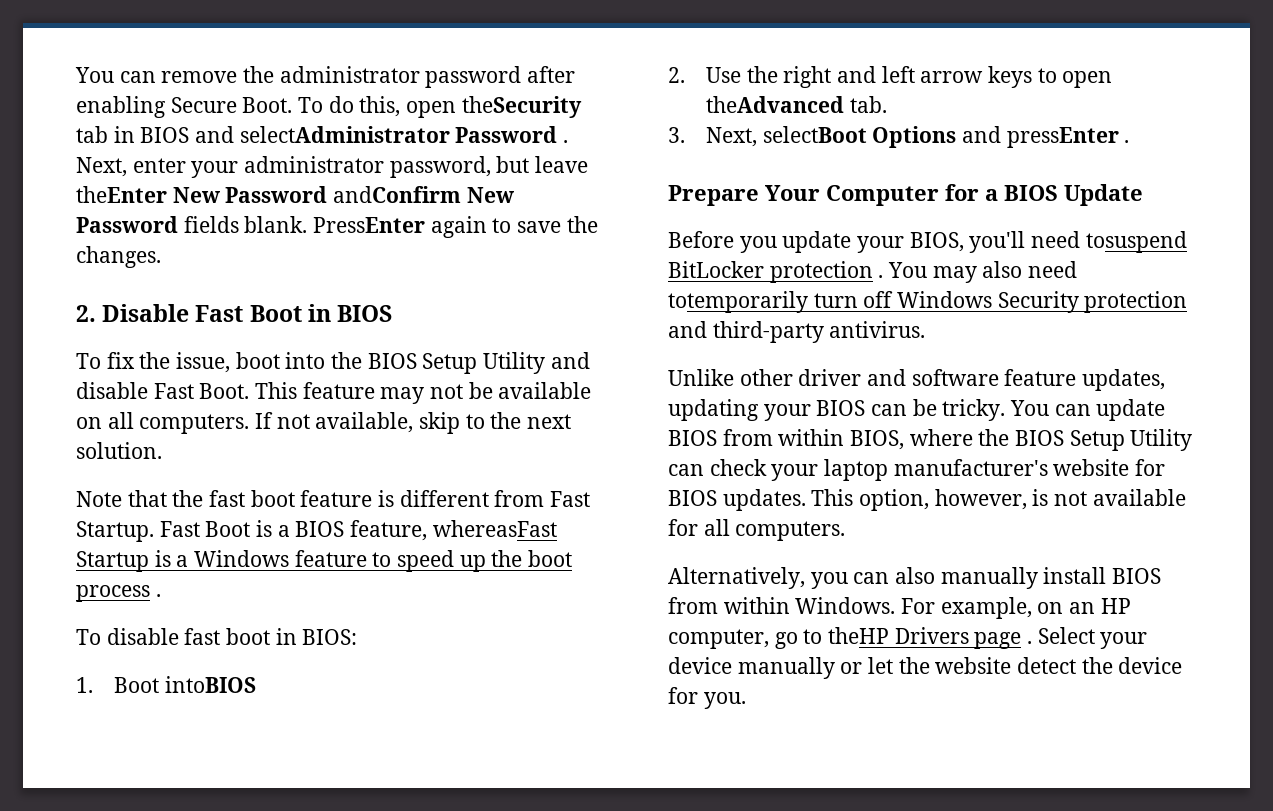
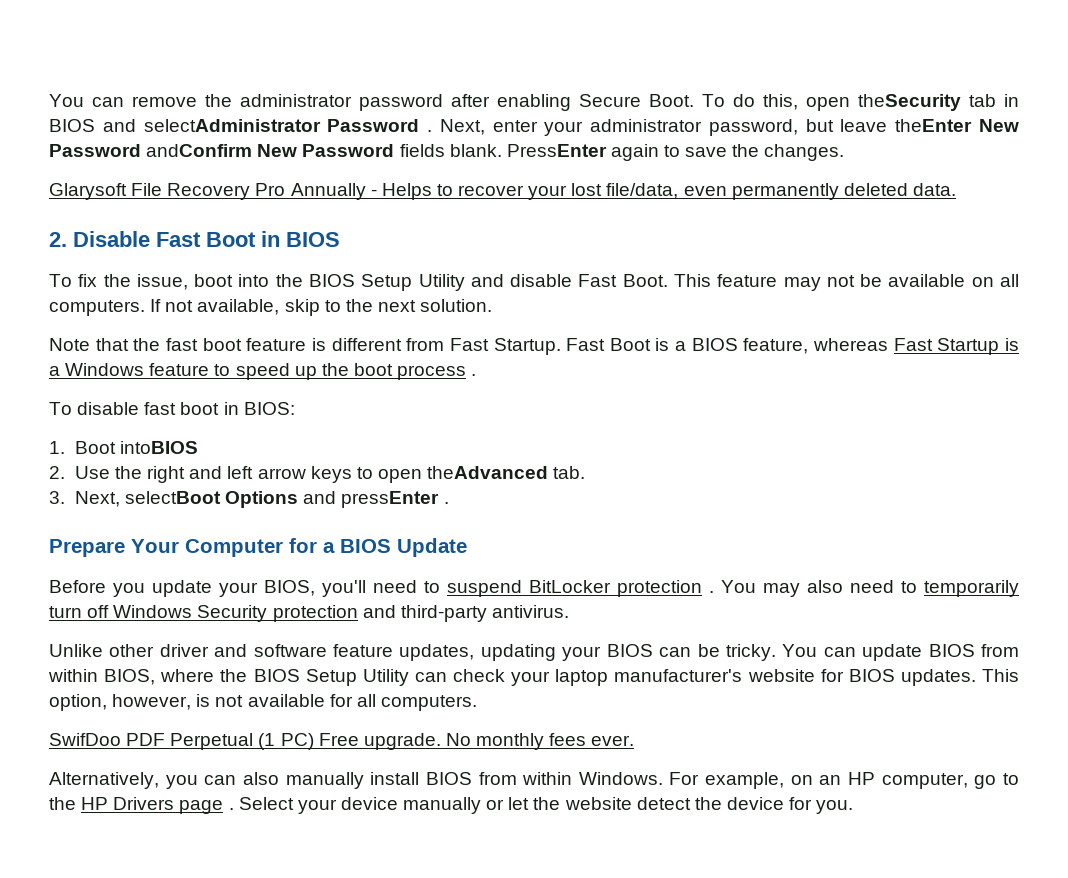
(161, 257) none -> [49,183,956,200] // Glarysoft File Recovery Pro Annually - Helps to recover your lost file/data, even permanently deleted data.
[432,520,557,537] whereasFast -> [813,338,933,351] whereas Fast
[1085,231,1187,253] tosuspend -> [424,580,522,597] to suspend
[668,291,808,313] totemporarily -> [901,580,1019,597] to temporarily
(846, 531) none -> [49,733,635,750] // SwifDoo PDF Perpetual (1 PC) Free upgrade. No monthly fees ever.
[828,627,890,644] theHP -> [49,797,109,810] the HP

